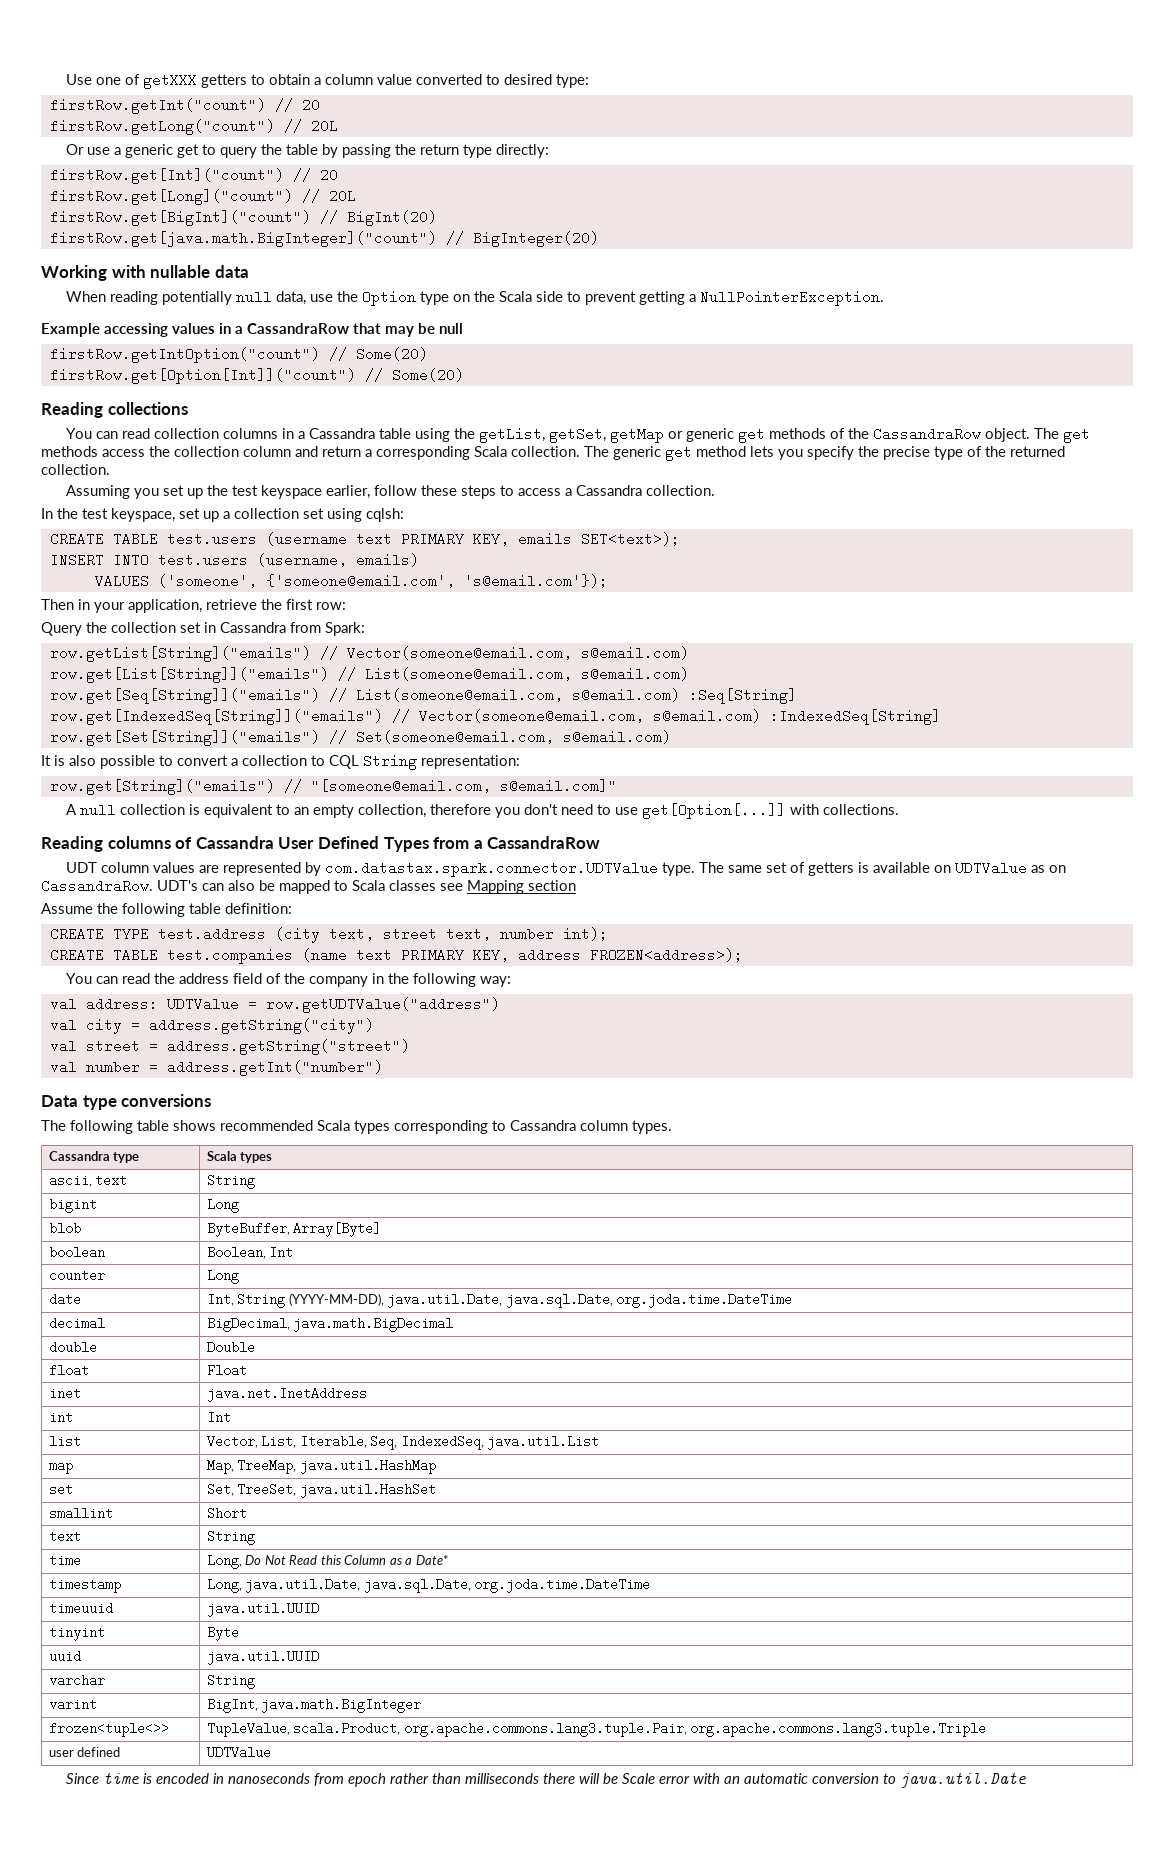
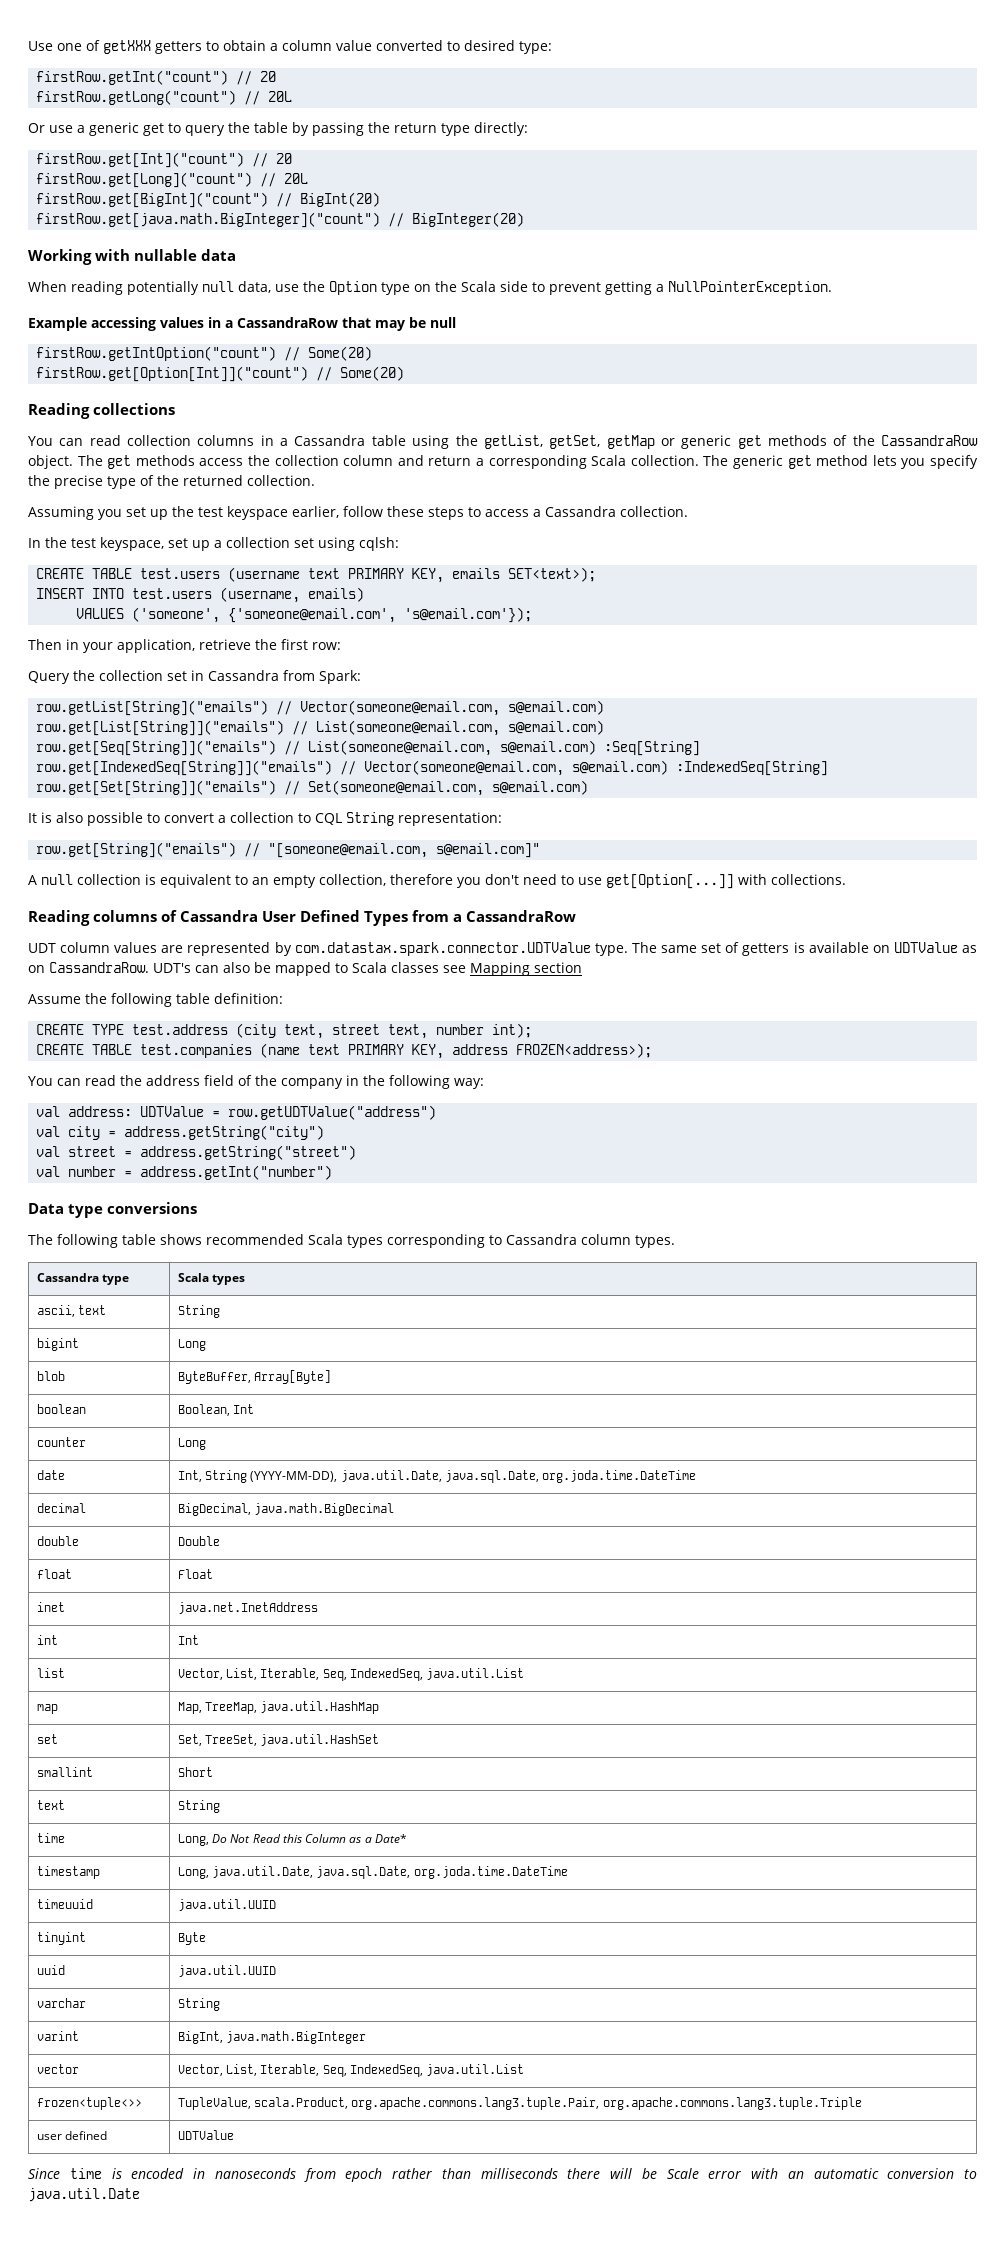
(422, 1705) none -> [37,2064,80,2074] [178,2064,525,2077] // vector | Vector, List, Iterable, Seq, IndexedSeq, java.util.List

